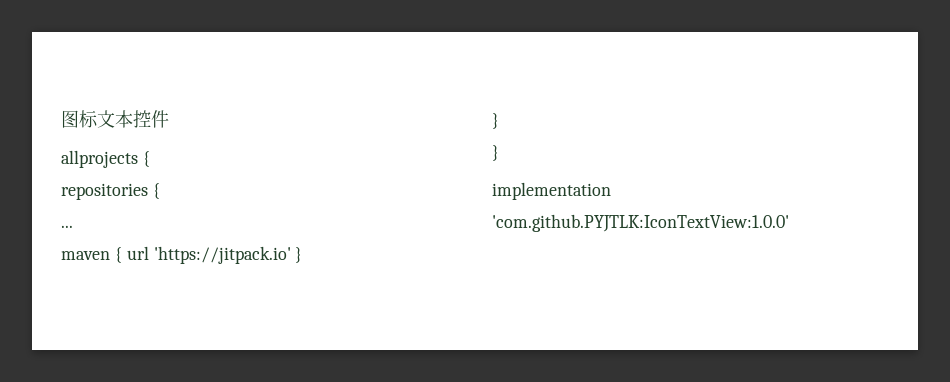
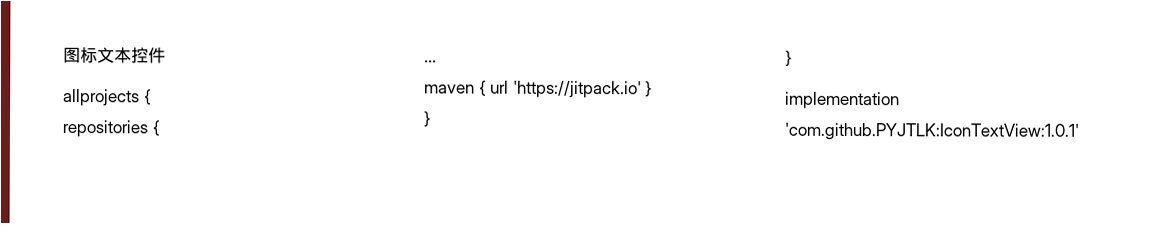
[492,214,789,232] 'com.github.PYJTLK:IconTextView:1.0.0' -> [784,122,1079,141] 'com.github.PYJTLK:IconTextView:1.0.1'

